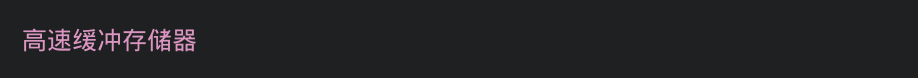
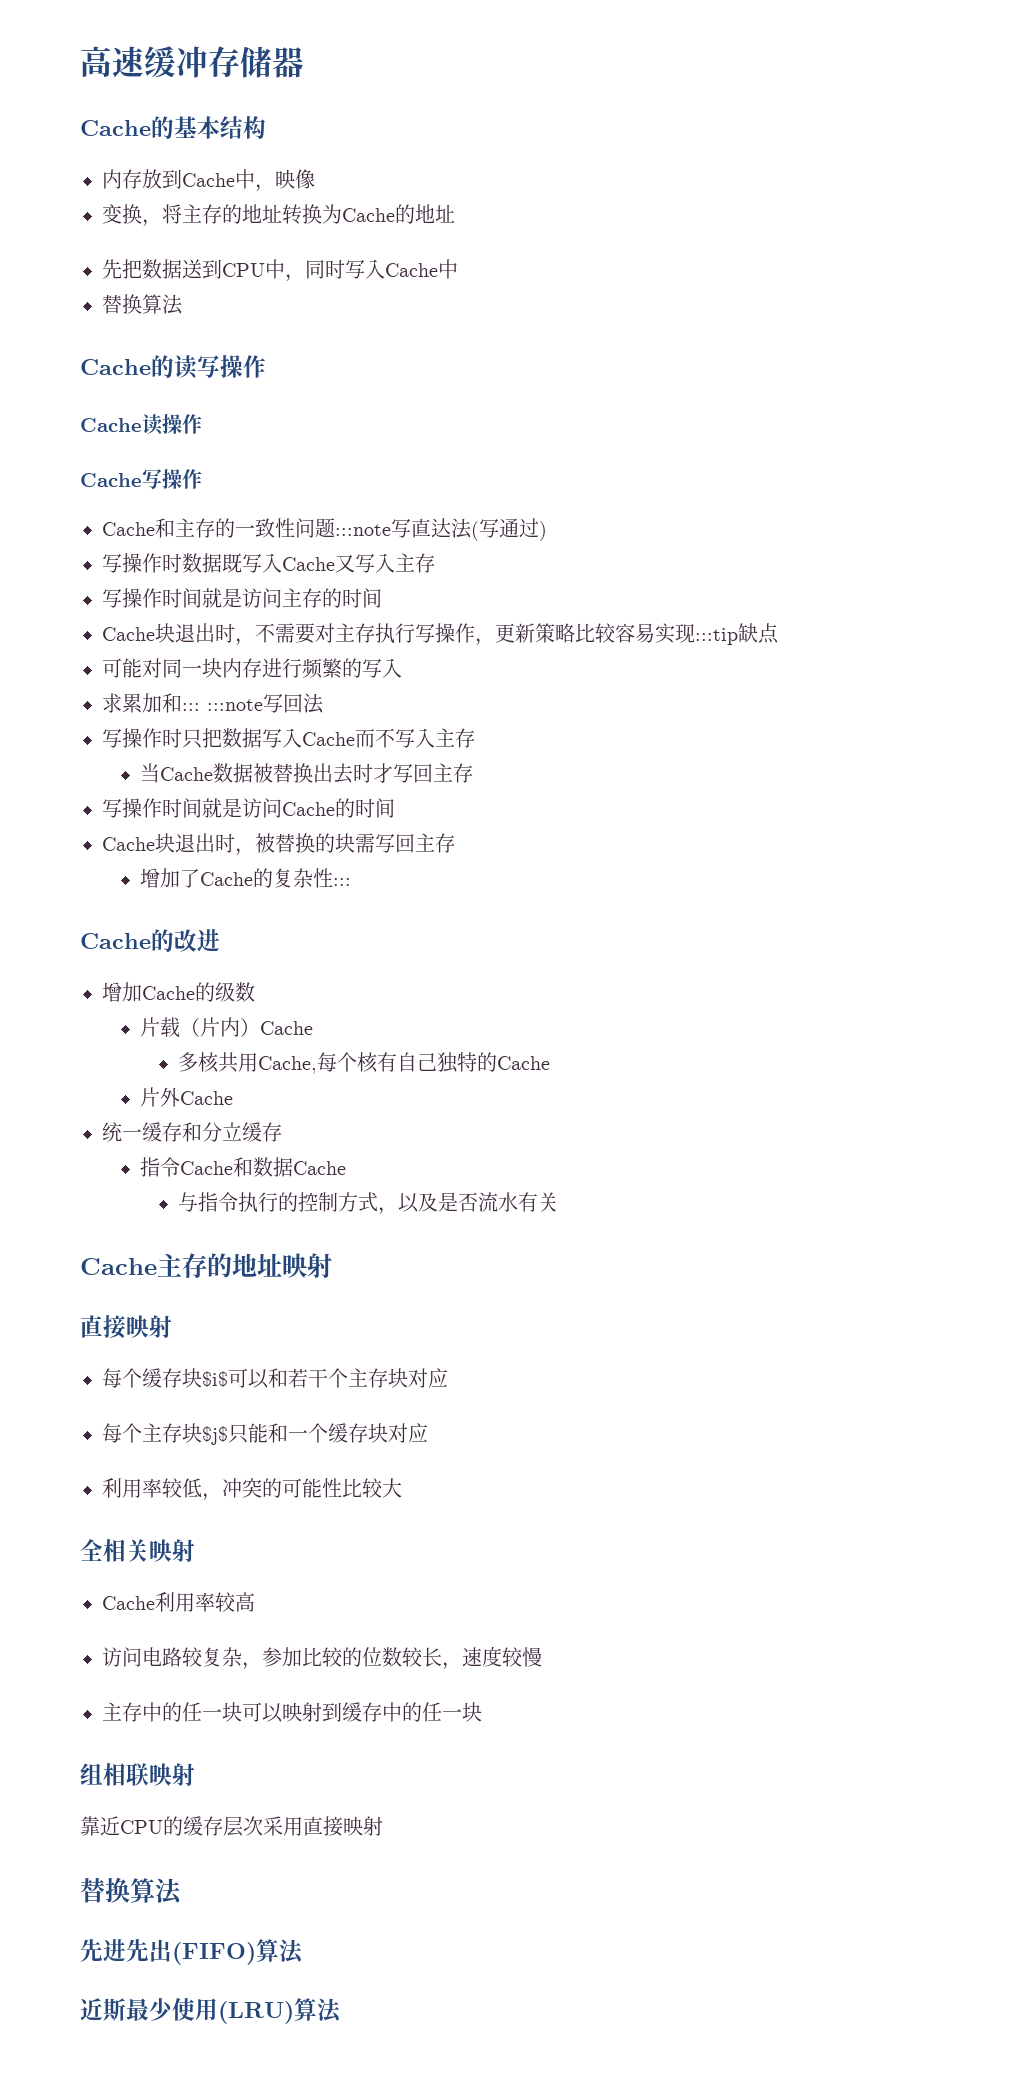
(197, 40) none -> [80,116,266,139] [102,169,315,192] [102,204,455,227] [102,259,458,282] [102,294,183,315] [80,355,266,379] [80,414,202,435] [80,469,202,489] [102,518,547,541] [102,553,435,573] [102,588,382,608] [102,623,779,646] [102,658,402,679] [102,693,324,714] [102,728,475,749] [139,763,473,784] [102,798,395,818] [102,833,455,856] [139,868,351,888] [80,929,220,952] [102,982,255,1002] [139,1017,313,1038] [177,1052,550,1074] [139,1087,233,1107] [102,1122,282,1142] [139,1157,346,1177] [177,1192,558,1215] [80,1253,332,1278] [80,1315,172,1339] [102,1368,448,1389] [102,1423,428,1445] [102,1478,402,1501] [80,1539,195,1562] [102,1592,255,1612] [102,1646,542,1670] [102,1702,482,1723] [80,1763,195,1786] [80,1816,383,1837] [80,1877,182,1905] [80,1939,304,1965] [80,1998,342,2024] // Cache的基本结构 // 内存放到Cache中，映像 // 变换，将主存的地址转换为Cache的地址 // 先把数据送到CPU中，同时写入Cache中 // 替换算法 // Cache的读写操作 // Cache读操作 // Cache写操作 // Cache和主存的一致性问题:::note写直达法(写通过) // 写操作时数据既写入Cache又写入主存 // 写操作时间就是访问主存的时间 // Cache块退出时，不需要对主存执行写操作，更新策略比较容易实现:::tip缺点 // 可能对同一块内存进行频繁的写入 // 求累加和::: :::note写回法 // 写操作时只把数据写入Cache而不写入主存 // 当Cache数据被替换出去时才写回主存 // 写操作时间就是访问Cache的时间 // Cache块退出时，被替换的块需写回主存 // 增加了Cache的复杂性::: // Cache的改进 // 增加Cache的级数 // 片载（片内）Cache // 多核共用Cache,每个核有自己独特的Cache // 片外Cache // 统一缓存和分立缓存 // 指令Cache和数据Cache // 与指令执行的控制方式，以及是否流水有关 // Cache主存的地址映射 // 直接映射 // 每个缓存块$i$可以和若干个主存块对应 // 每个主存块$j$只能和一个缓存块对应 // 利用率较低，冲突的可能性比较大 // 全相关映射 // Cache利用率较高 // 访问电路较复杂，参加比较的位数较长，速度较慢 // 主存中的任一块可以映射到缓存中的任一块 // 组相联映射 // 靠近CPU的缓存层次采用直接映射 // 替换算法 // 先进先出(FIFO)算法 // 近斯最少使用(LRU)算法

